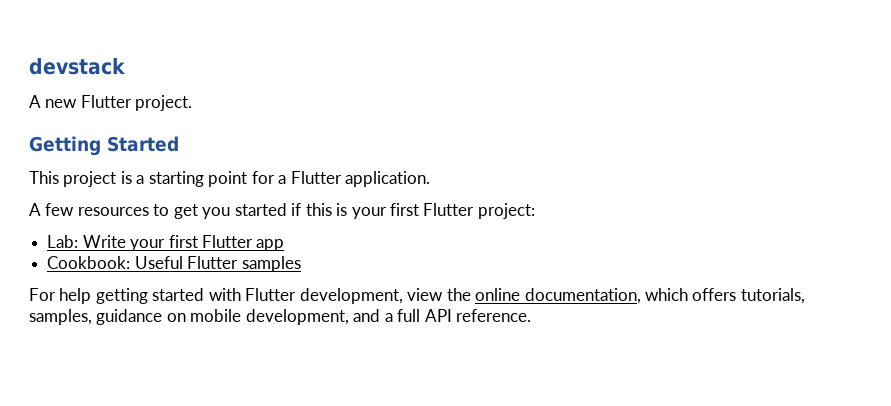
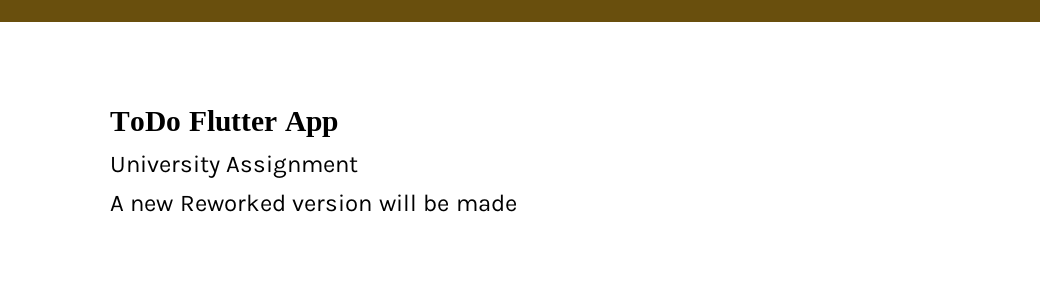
[29,58,125,75] [29,95,193,111] [29,136,179,156] [29,171,431,187] [29,203,535,219] [47,235,285,251] [47,256,301,272] [29,288,805,304] [29,309,532,325] devstack // A new Flutter project. // Getting Started // This project is a starting point for a Flutter application. // A few resources to get you started if this is your first Flutter project: // Lab: Write your first Flutter app // Cookbook: Useful Flutter samples // For help getting started with Flutter development, view the online documentation, which offers tutorials, samples, guidance on mobile development, and a full API reference. -> [110,110,338,137] [110,155,359,178] [110,194,517,212] ToDo Flutter App // University Assignment // A new Reworked version will be made

